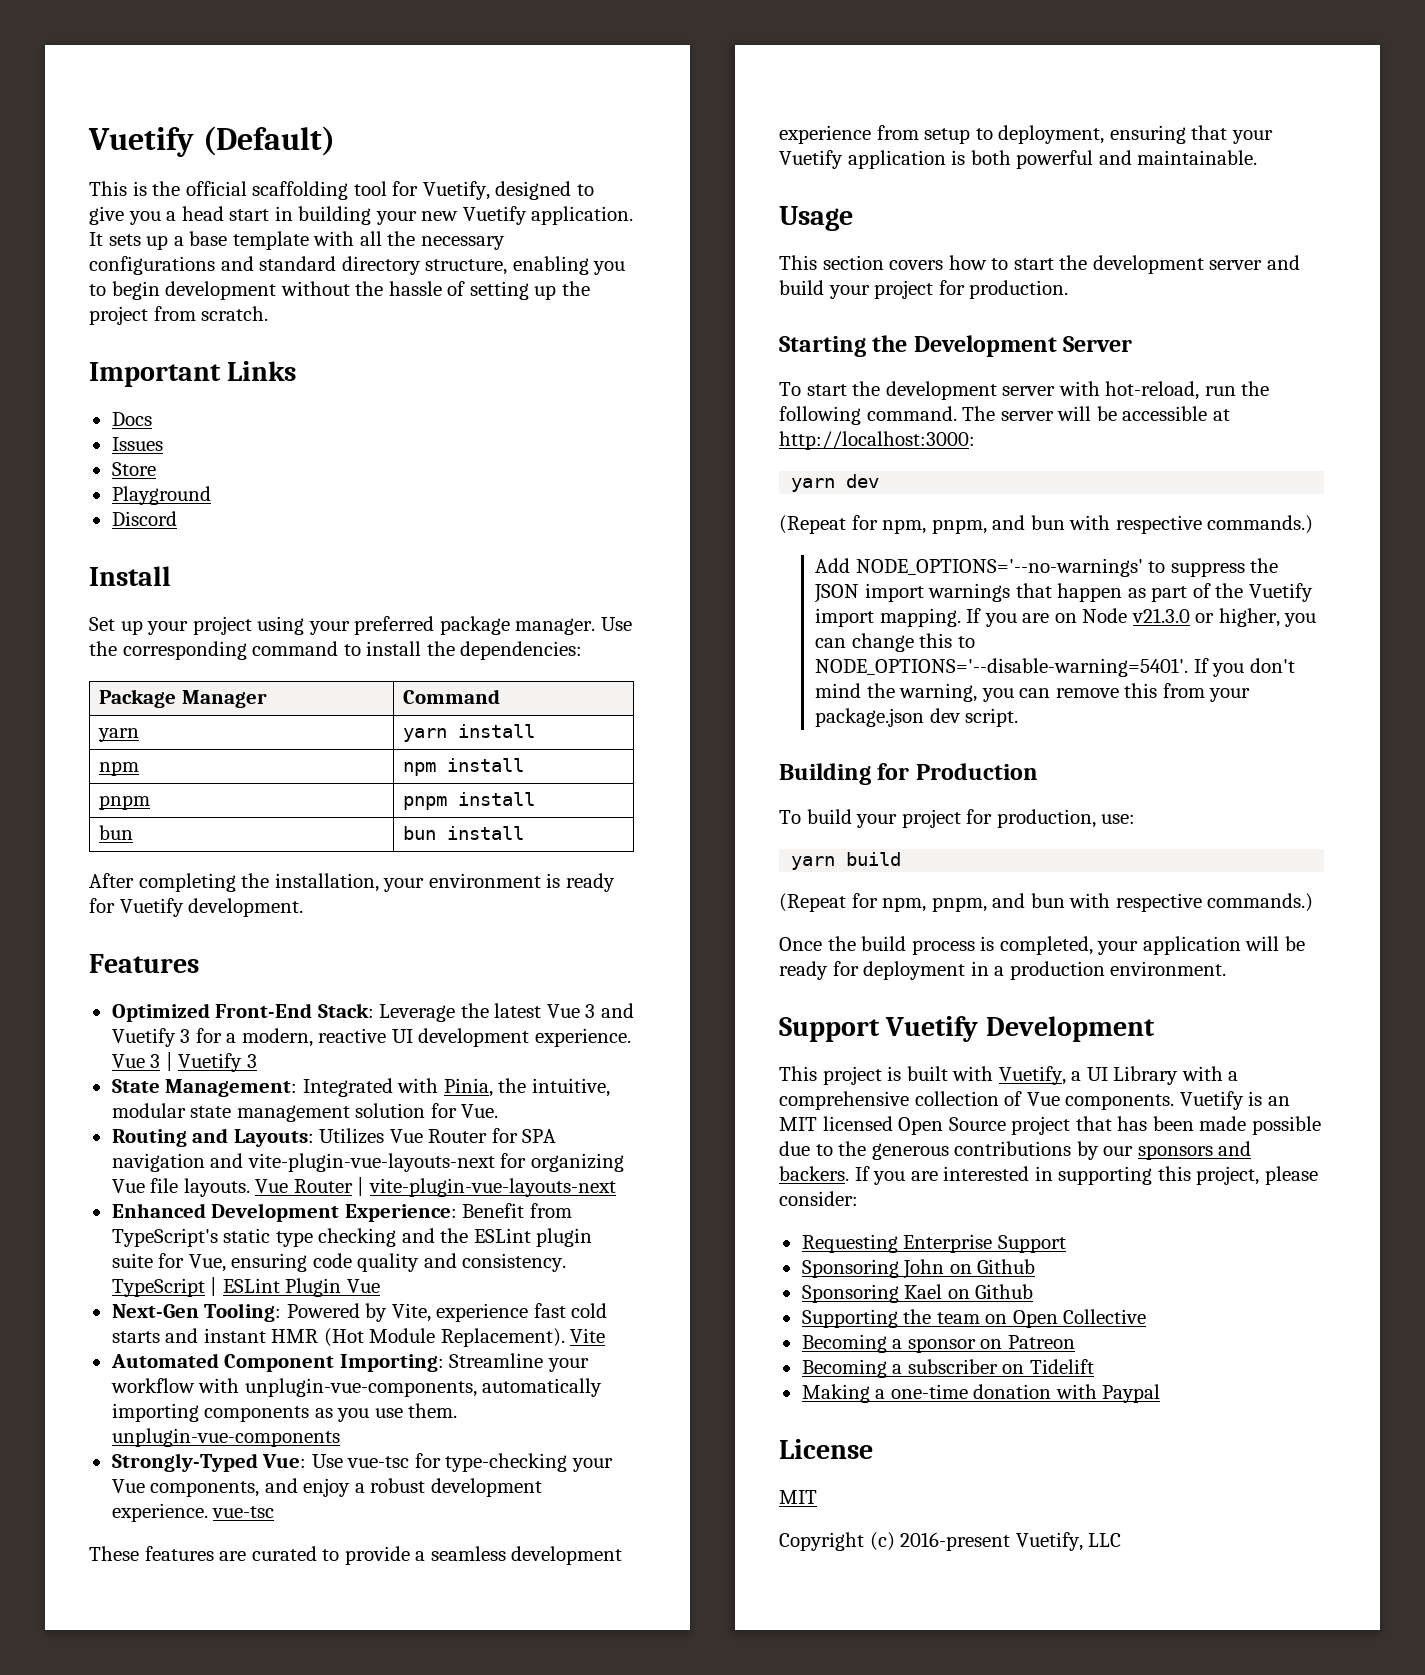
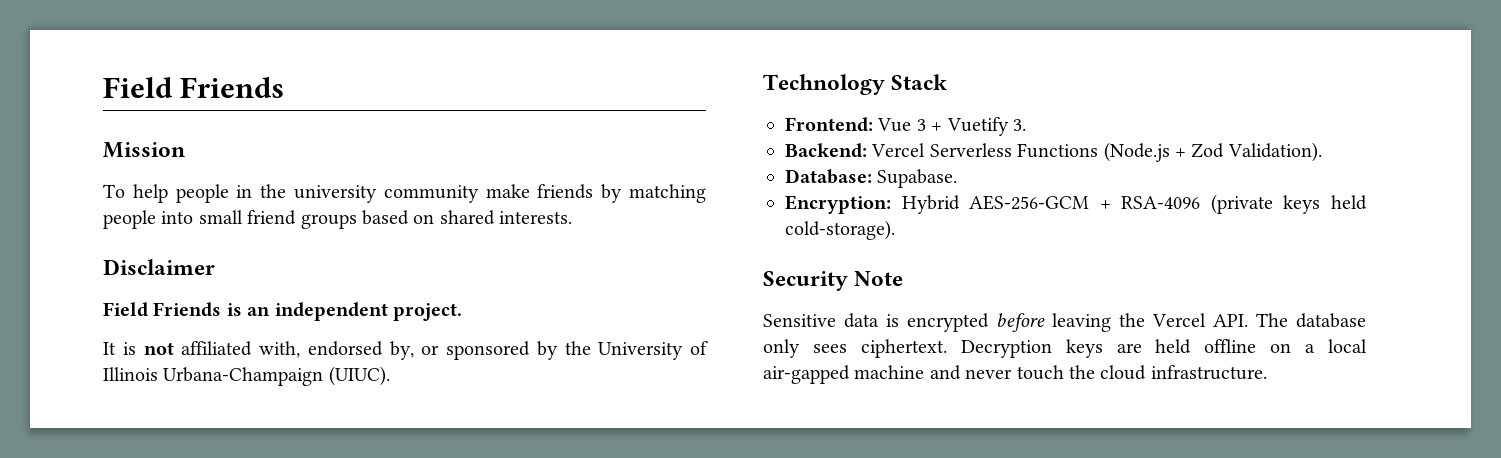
[88,126,335,157] [89,181,594,200] [89,206,634,225] [89,231,505,250] [89,256,626,275] [89,281,590,300] [89,306,269,325] [89,361,297,387] [111,412,152,426] [111,437,163,451] [111,462,156,476] [111,486,211,505] [111,511,177,526] [89,566,171,586] [89,616,632,635] [89,641,583,660] [99,689,268,708] [403,689,501,704] [98,728,140,742] [403,724,536,742] [99,761,140,776] [403,758,525,776] [99,795,151,810] [403,792,536,810] [99,825,134,840] [403,826,525,840] [89,873,615,892] [89,898,304,917] [89,954,199,973] [111,1003,634,1022] [111,1028,631,1047] [111,1052,257,1072] [111,1078,610,1097] [111,1103,499,1122] [111,1128,557,1147] [111,1153,624,1172] [111,1177,616,1197] [111,1203,572,1222] [111,1228,593,1247] [111,1253,567,1272] [111,1277,380,1297] [111,1303,608,1322] [111,1328,606,1347] [110,1353,589,1372] [110,1378,603,1397] [111,1403,458,1422] [111,1428,340,1447] [111,1453,613,1472] [111,1478,542,1497] [111,1503,275,1522] [89,1546,623,1565] [779,125,1273,144] [779,150,1258,169] [779,206,853,231] [779,255,1300,274] [779,280,1069,299] [779,335,1133,357] [779,381,1270,400] [779,406,1230,425] [779,431,975,450] [791,474,880,492] [779,515,1314,534] [815,558,1279,577] [814,583,1313,603] [815,608,1317,627] [815,633,975,652] [815,658,1295,677] [815,683,1251,702] [815,708,1019,727] [779,763,1038,785] [779,809,1136,828] [791,852,902,870] [779,893,1314,912] [779,936,1305,955] [779,961,1227,980] [779,1016,1155,1042] [779,1066,1239,1085] [779,1091,1290,1110] [779,1116,1321,1135] [779,1141,1252,1160] [779,1166,1318,1185] [779,1191,858,1206] [801,1234,1066,1253] [801,1259,1036,1279] [801,1284,1034,1303] [801,1309,1147,1328] [801,1334,1075,1353] [801,1359,1094,1378] [801,1384,1161,1403] [779,1439,873,1459] [779,1490,817,1504] [779,1532,1122,1551] Vuetify (Default) // This is the official scaffolding tool for Vuetify, designed to give you a head start in building your new Vuetify application. It sets up a base template with all the necessary configurations and standard directory structure, enabling you to begin development without the hassle of setting up the project from scratch. // Important Links // Docs // Issues // Store // Playground // Discord // Install // Set up your project using your preferred package manager. Use the corresponding command to install the dependencies: // Package Manager | Command // yarn | yarn install // npm | npm install // pnpm | pnpm install // bun | bun install // After completing the installation, your environment is ready for Vuetify development. // Features // Optimized Front-End Stack: Leverage the latest Vue 3 and Vuetify 3 for a modern, reactive UI development experience. Vue 3 | Vuetify 3 // State Management: Integrated with Pinia, the intuitive, modular state management solution for Vue. // Routing and Layouts: Utilizes Vue Router for SPA navigation and vite-plugin-vue-layouts-next for organizing Vue file layouts. Vue Router | vite-plugin-vue-layouts-next // Enhanced Development Experience: Benefit from TypeScript's static type checking and the ESLint plugin suite for Vue, ensuring code quality and consistency. TypeScript | ESLint Plugin Vue // Next-Gen Tooling: Powered by Vite, experience fast cold starts and instant HMR (Hot Module Replacement). Vite // Automated Component Importing: Streamline your workflow with unplugin-vue-components, automatically importing components as you use them. unplugin-vue-components // Strongly-Typed Vue: Use vue-tsc for type-checking your Vue components, and enjoy a robust development experience. vue-tsc // These features are curated to provide a seamless development experience from setup to deployment, ensuring that your Vuetify application is both powerful and maintainable. // Usage // This section covers how to start the development server and build your project for production. // Starting the Development Server // To start the development server with hot-reload, run the following command. The server will be accessible at http://localhost:3000: // yarn dev // (Repeat for npm, pnpm, and bun with respective commands.) // Add NODE_OPTIONS='--no-warnings' to suppress the JSON import warnings that happen as part of the Vuetify import mapping. If you are on Node v21.3.0 or higher, you can change this to NODE_OPTIONS='--disable-warning=5401'. If you don't mind the warning, you can remove this from your package.json dev script. // Building for Production // To build your project for production, use: // yarn build // (Repeat for npm, pnpm, and bun with respective commands.) // Once the build process is completed, your application will be ready for deployment in a production environment. // Support Vuetify Development // This project is built with Vuetify, a UI Library with a comprehensive collection of Vue components. Vuetify is an MIT licensed Open Source project that has been made possible due to the generous contributions by our sponsors and backers. If you are interested in supporting this project, please consider: // Requesting Enterprise Support // Sponsoring John on Github // Sponsoring Kael on Github // Supporting the team on Open Collective // Becoming a sponsor on Patreon // Becoming a subscriber on Tidelift // Making a one-time donation with Paypal // License // MIT // Copyright (c) 2016-present Vuetify, LLC -> [103,77,285,98] [103,142,185,158] [103,184,706,203] [103,210,573,229] [103,259,215,275] [103,302,462,321] [103,341,708,360] [103,366,390,386] [763,74,948,95] [785,117,1026,136] [785,142,1322,162] [785,169,958,188] [785,194,1367,214] [785,220,895,240] [763,271,904,291] [763,313,1366,332] [763,339,1367,358] [763,365,1267,384] Field Friends // Mission // To help people in the university community make friends by matching people into small friend groups based on shared interests. // Disclaimer // Field Friends is an independent project. // It is not affiliated with, endorsed by, or sponsored by the University of Illinois Urbana-Champaign (UIUC). // Technology Stack // Frontend: Vue 3 + Vuetify 3. // Backend: Vercel Serverless Functions (Node.js + Zod Validation). // Database: Supabase. // Encryption: Hybrid AES-256-GCM + RSA-4096 (private keys held cold-storage). // Security Note // Sensitive data is encrypted before leaving the Vercel API. The database only sees ciphertext. Decryption keys are held offline on a local air-gapped machine and never touch the cloud infrastructure.

